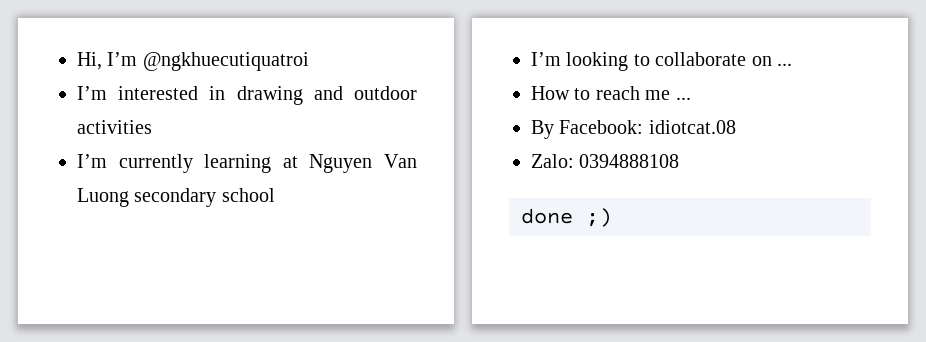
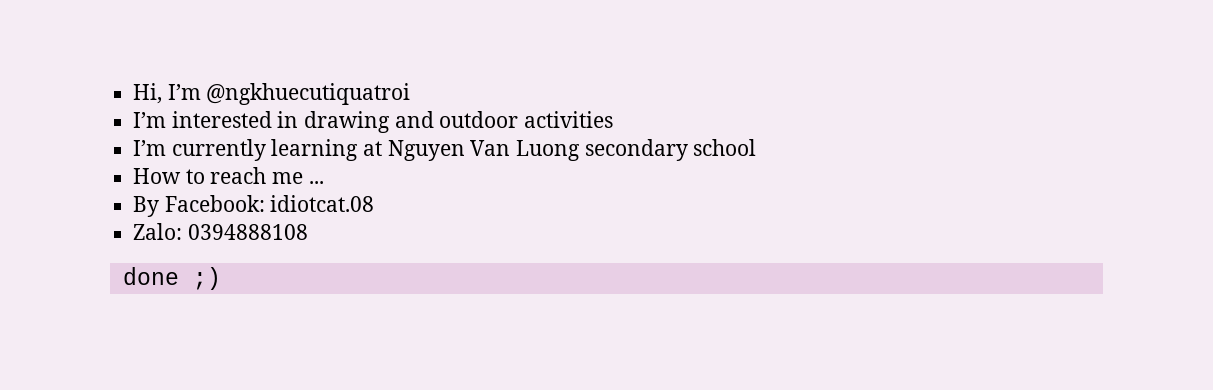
[531,52,792,71] // I’m looking to collaborate on ... -> (757, 147) none

